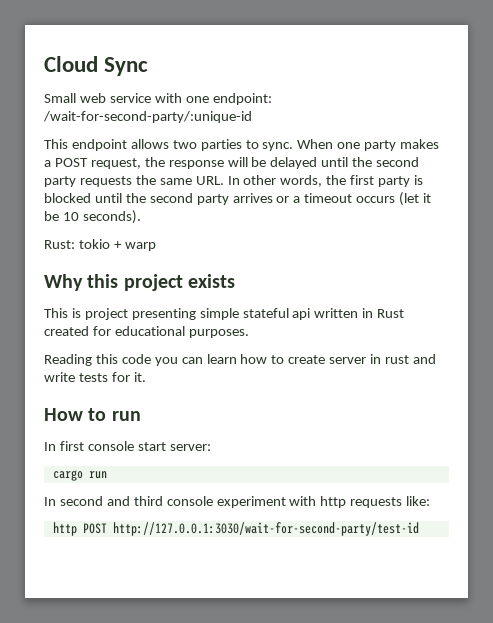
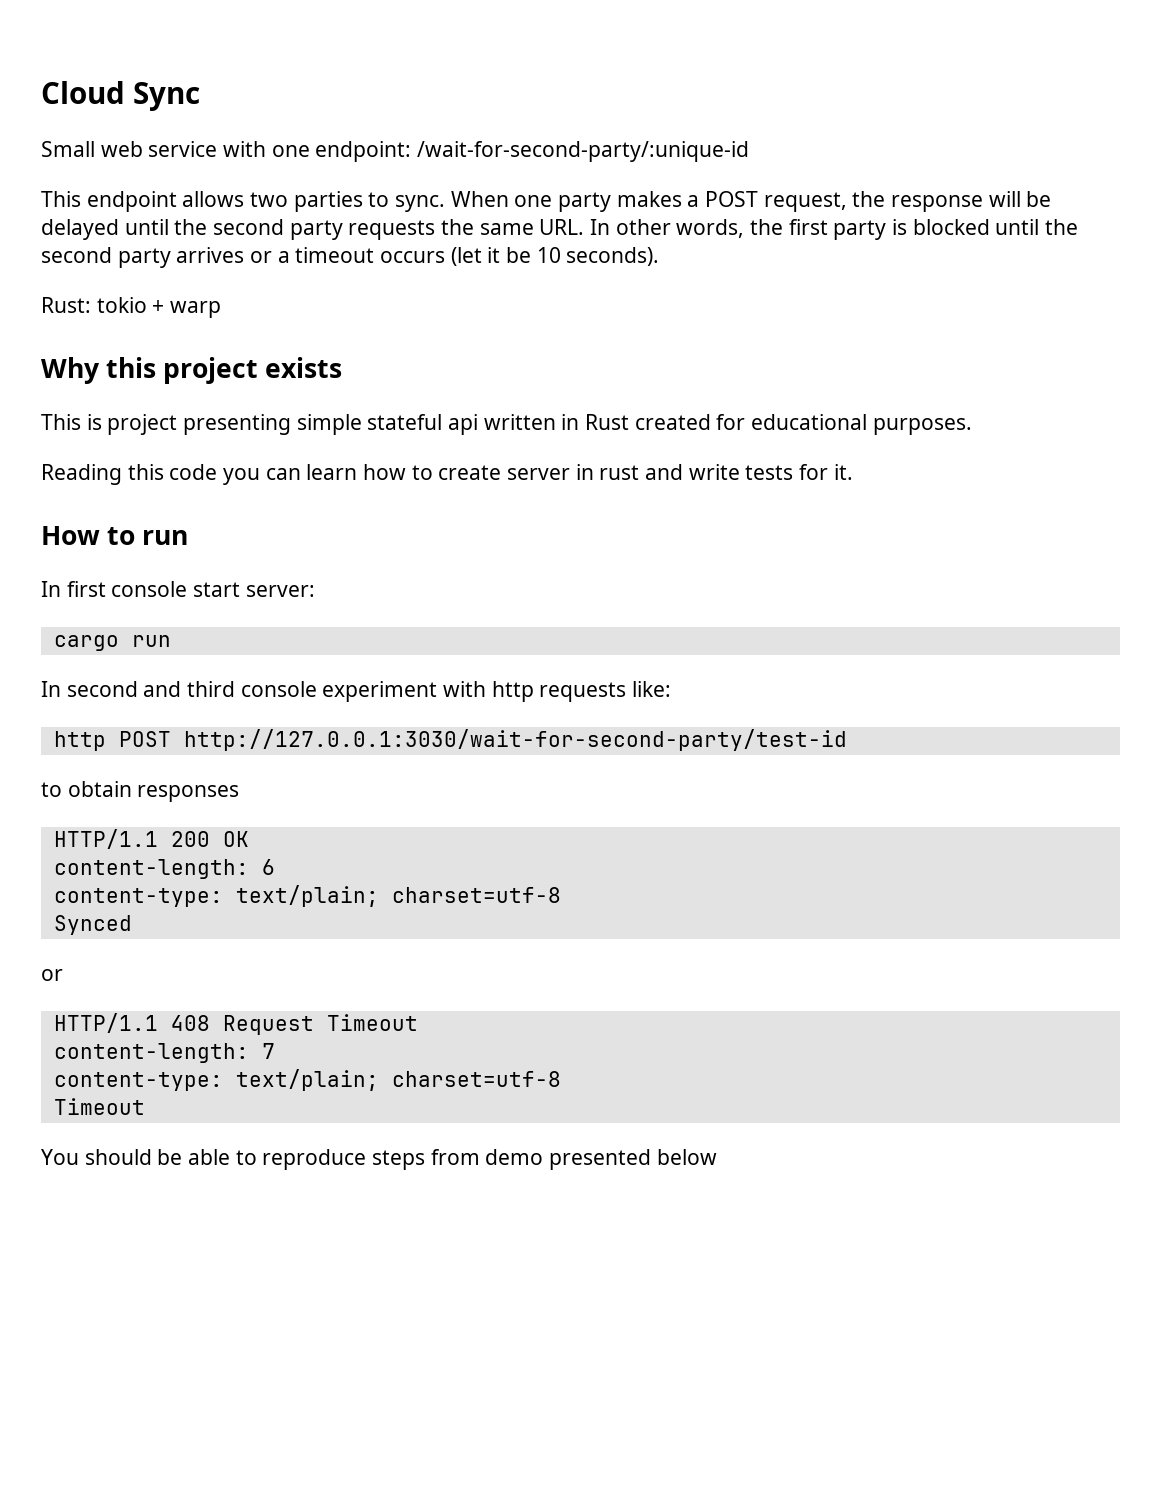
(419, 529) none -> [41,781,240,802] [53,829,249,849] [53,859,275,879] [53,885,561,907] [53,915,132,935] [41,969,63,981] [53,1013,418,1035] [53,1043,275,1063] [53,1069,561,1091] [53,1098,145,1115] [41,1149,717,1170] // to obtain responses // HTTP/1.1 200 OK // content-length: 6 // content-type: text/plain; charset=utf-8 // Synced // or // HTTP/1.1 408 Request Timeout // content-length: 7 // content-type: text/plain; charset=utf-8 // Timeout // You should be able to reproduce steps from demo presented below

